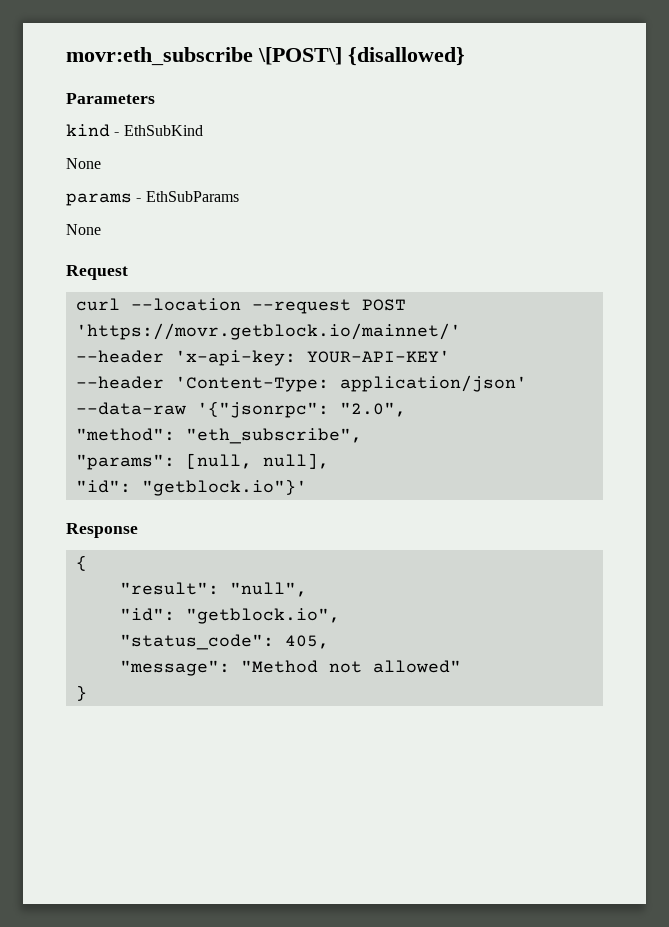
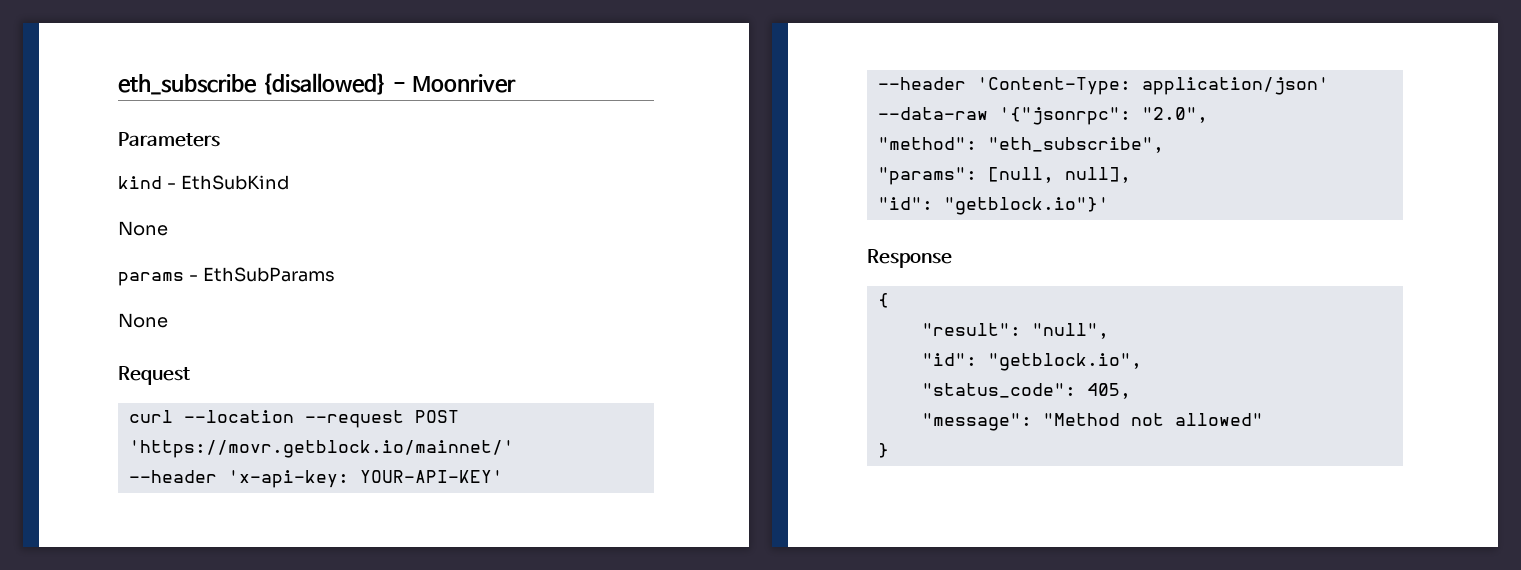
[66,47,342,66] movr:eth_subscribe \[POST\] -> [118,74,257,95] eth_subscribe
(465, 56) none -> [392,74,516,93] - Moonriver

